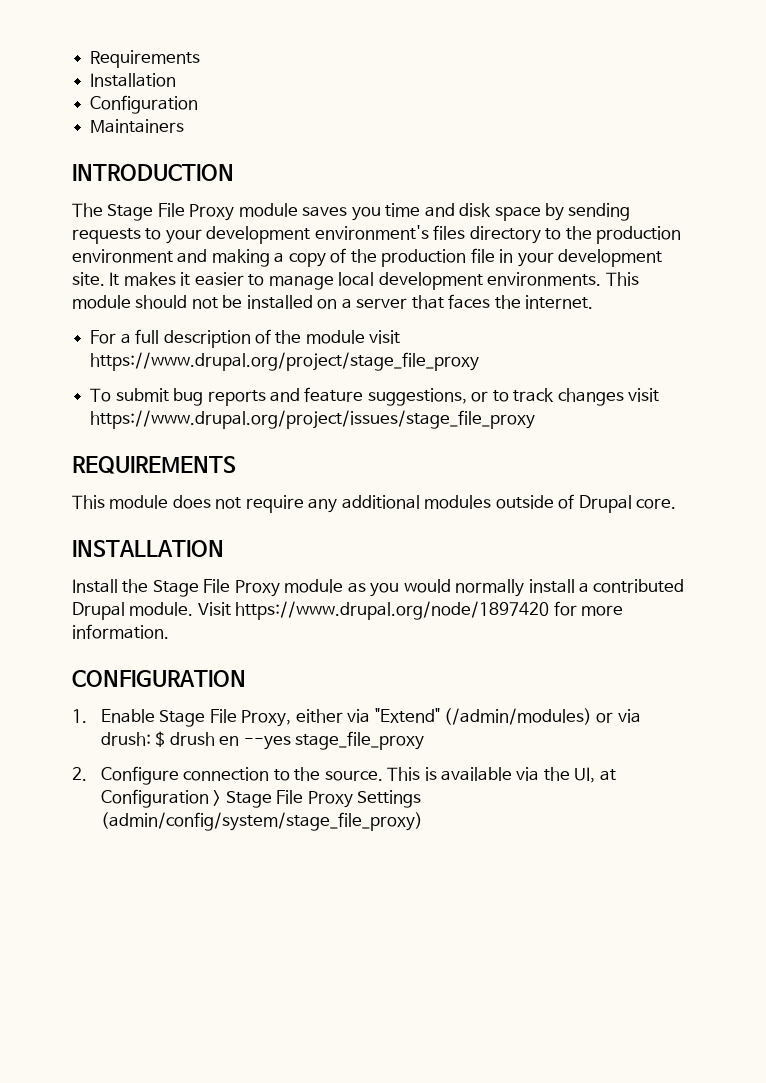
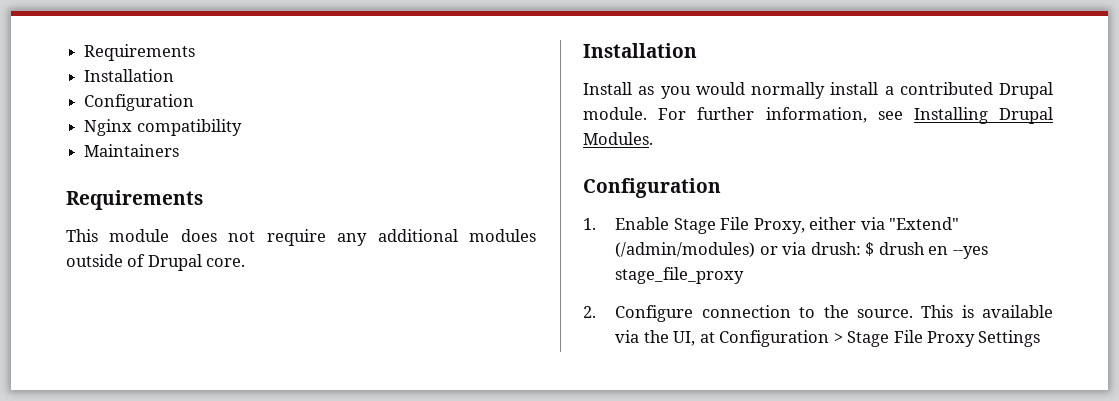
(199, 104) none -> [84,119,242,136] // Nginx compatibility
[72,164,234,181] [72,203,631,221] [72,225,682,244] [72,248,662,267] [72,272,639,290] [72,294,594,309] [90,329,401,348] [90,352,480,371] [90,387,660,406] [90,410,536,429] [72,456,236,474] INTRODUCTION // The Stage File Proxy module saves you time and disk space by sending requests to your development environment's files directory to the production environment and making a copy of the production file in your development site. It makes it easier to manage local development environments. This module should not be installed on a server that faces the internet. // For a full description of the module visit https://www.drupal.org/project/stage_file_proxy // To submit bug reports and feature suggestions, or to track changes visit https://www.drupal.org/project/issues/stage_file_proxy // REQUIREMENTS -> [66,190,203,210] Requirements
[72,540,224,557] INSTALLATION -> [583,43,697,58] Installation
[122,579,344,597] the Stage File Proxy module -> (632, 88) none
[197,601,624,620] [72,624,169,639] [72,670,246,687] Visit https://www.drupal.org/node/1897420 for more information. // CONFIGURATION -> [658,107,1053,124] [583,132,653,145] [583,178,721,198] For further information, see Installing Drupal Modules. // Configuration
[100,812,423,831] (admin/config/system/stage_file_proxy) -> (1041, 338) none

